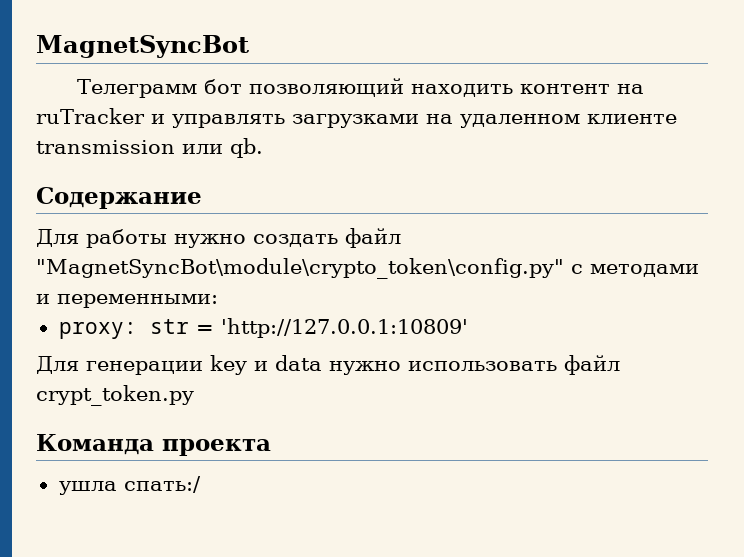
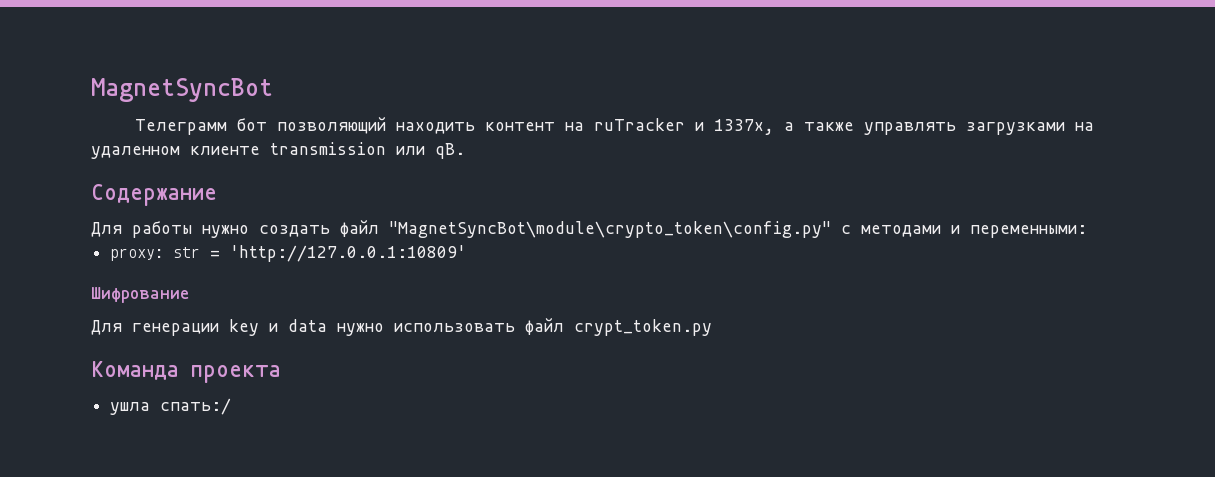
(165, 119) none -> [714,119,855,135] 1337x, а также
[230,138,263,158] qb. -> [435,143,465,159] qB.
(468, 328) none -> [91,287,189,303] // Шифрование

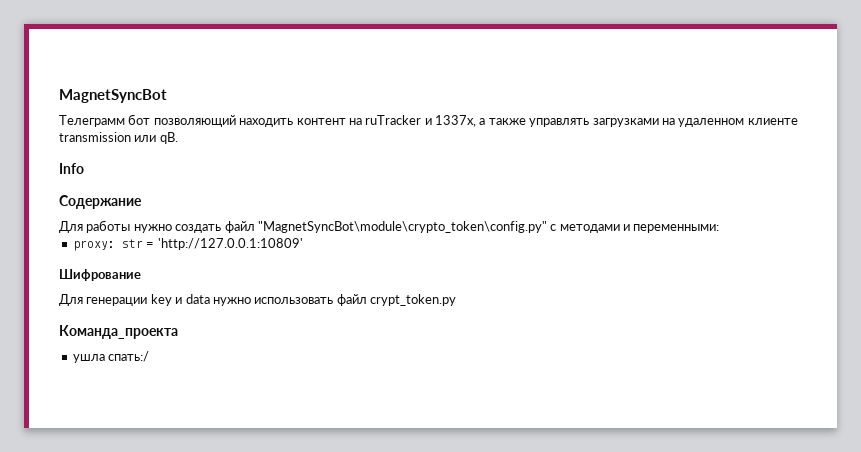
(465, 151) none -> [59,163,84,174] // Info
[91,361,281,383] Команда проекта -> [59,325,178,339] Команда_проекта

